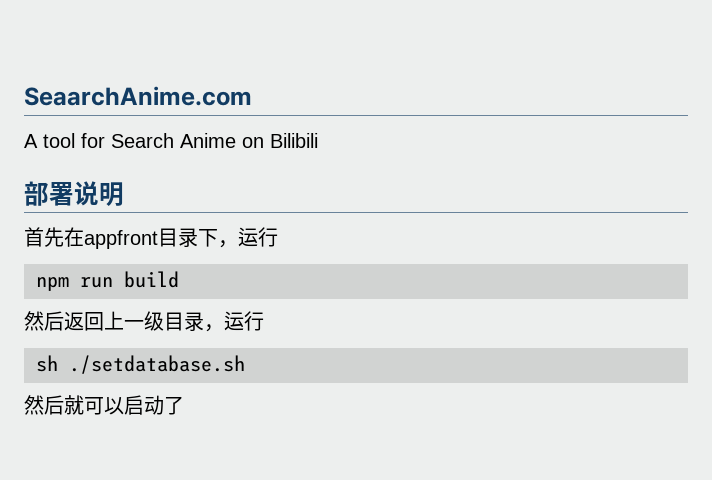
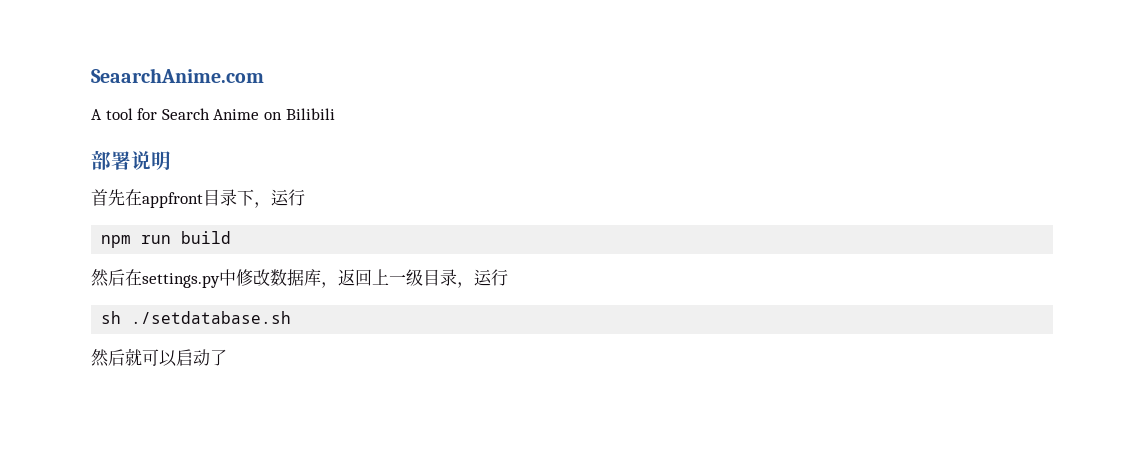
(64, 321) none -> [125,269,338,288] 在settings.py中修改数据库，

